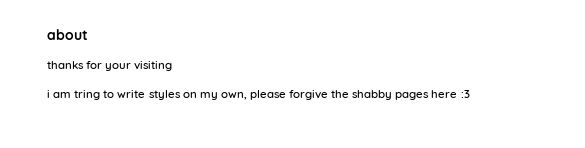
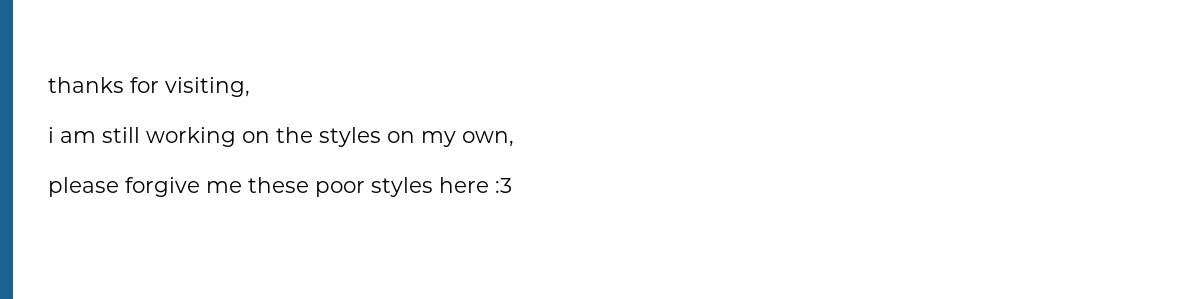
[47,29,88,40] about // -> (48, 85) none
[105,61,173,71] your visiting -> [165,77,250,97] visiting,
[74,90,146,100] tring to write -> [102,127,313,147] still working on the
(247, 96) none -> (514, 139) //
[331,90,430,100] the shabby pages -> [206,177,433,197] me these poor styles

